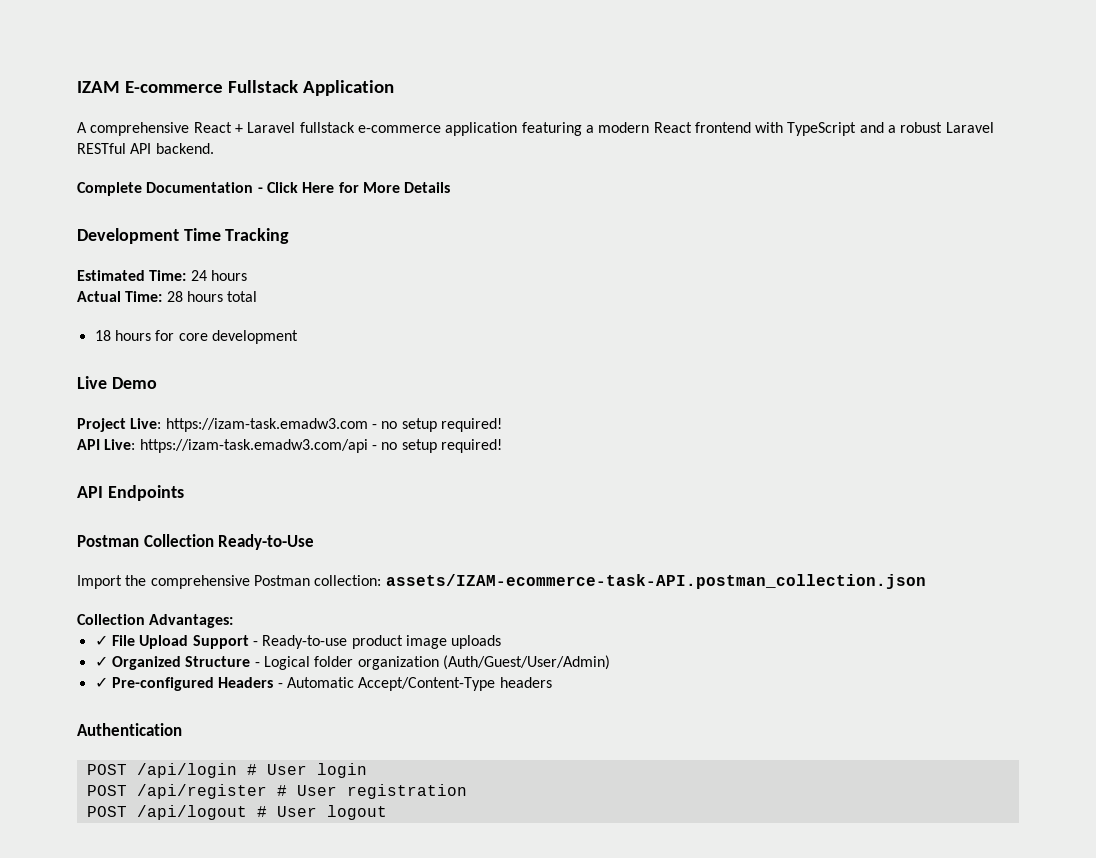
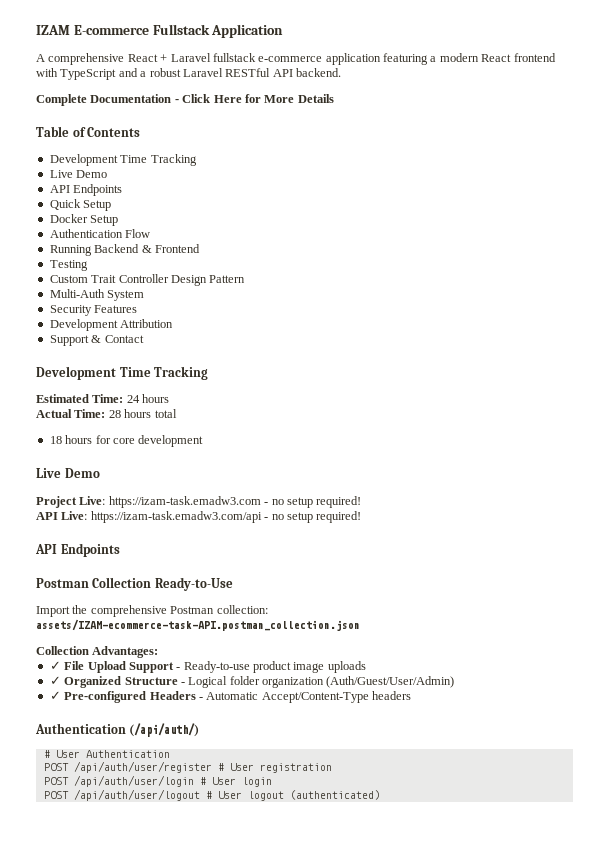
(451, 187) none -> [36,126,141,137] [49,154,197,166] [49,170,108,178] [49,184,123,196] [49,199,112,211] [49,214,119,226] [49,229,151,238] [49,244,200,256] [49,260,88,271] [49,274,246,286] [49,289,145,301] [49,305,138,316] [49,319,174,331] [49,335,144,346] // Table of Contents // Development Time Tracking // Live Demo // API Endpoints // Quick Setup // Docker Setup // Authentication Flow // Running Backend & Frontend // Testing // Custom Trait Controller Design Pattern // Multi-Auth System // Security Features // Development Attribution // Support & Contact
[86,763,367,778] [86,784,467,799] [86,805,247,820] // POST /api/login # User login // POST /api/register # User registration // POST /api/logout -> [129,723,200,737] [43,750,170,758] [43,761,332,773] [43,775,272,787] [43,789,200,801] (/api/auth/) // # User Authentication // POST /api/auth/user/register # User registration // POST /api/auth/user/login # User login // POST /api/auth/user/logout
(387, 812) none -> [289,790,380,800] (authenticated)

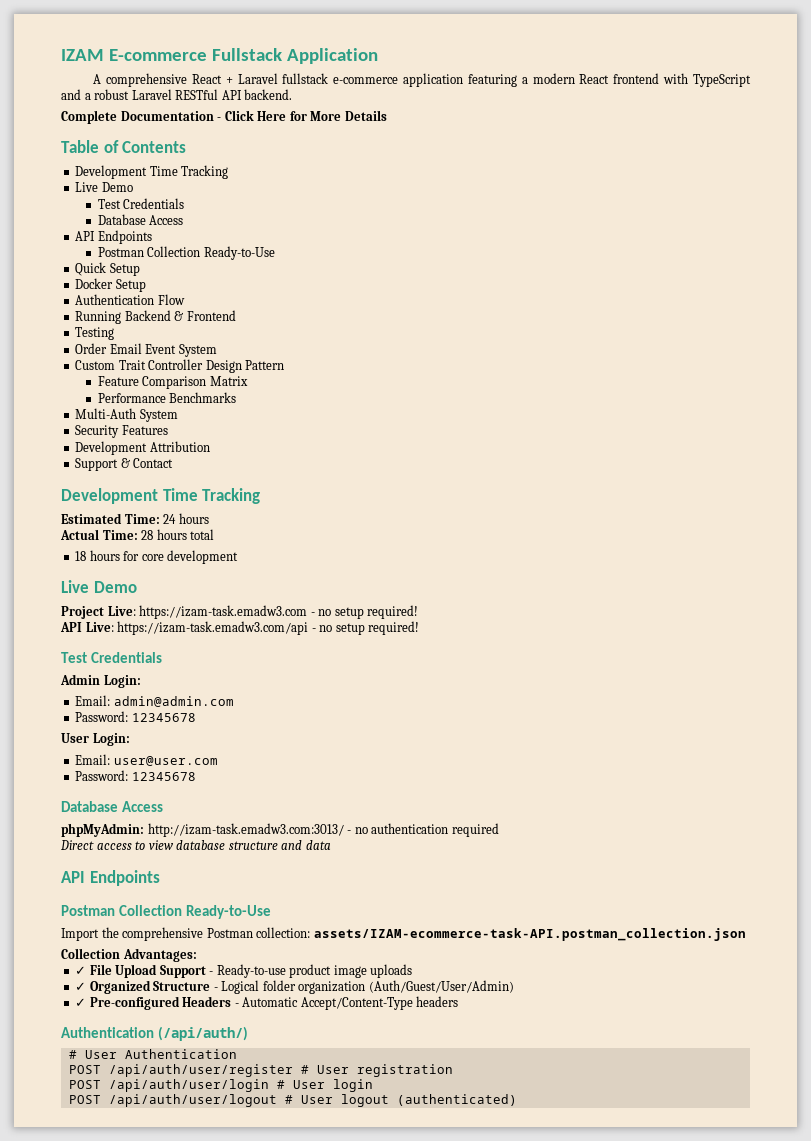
[49,184,123,196] // API Endpoints -> [97,198,185,209] [97,214,184,225] [75,230,152,244] [97,246,275,260] // Test Credentials // Database Access // API Endpoints // Postman Collection Ready-to-Use
(88, 265) none -> [75,343,217,357] // Order Email Event System
(246, 279) none -> [97,376,248,389] [97,392,237,403] // Feature Comparison Matrix // Performance Benchmarks
(362, 517) none -> [61,652,163,663] [60,674,141,688] [75,695,234,707] [75,711,196,722] [61,733,130,746] [75,754,218,766] [75,770,196,781] [61,801,164,812] [61,823,499,837] [60,840,331,850] // Test Credentials // Admin Login: // Email: admin@admin.com // Password: 12345678 // User Login: // Email: user@user.com // Password: 12345678 // Database Access // phpMyAdmin: http://izam-task.emadw3.com:3013/ - no authentication required // Direct access to view database structure and data

